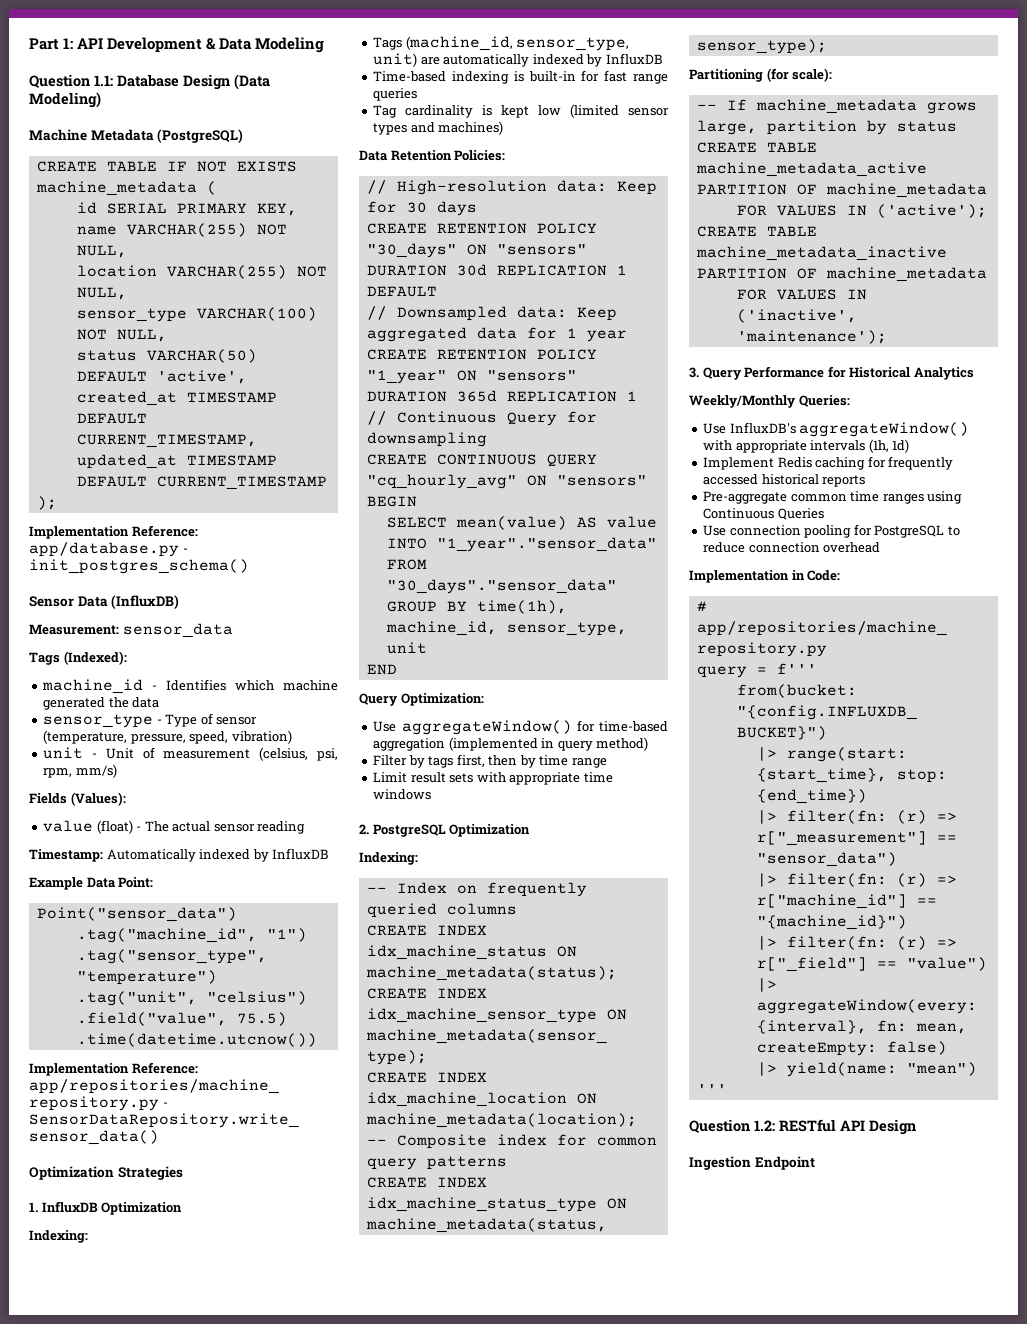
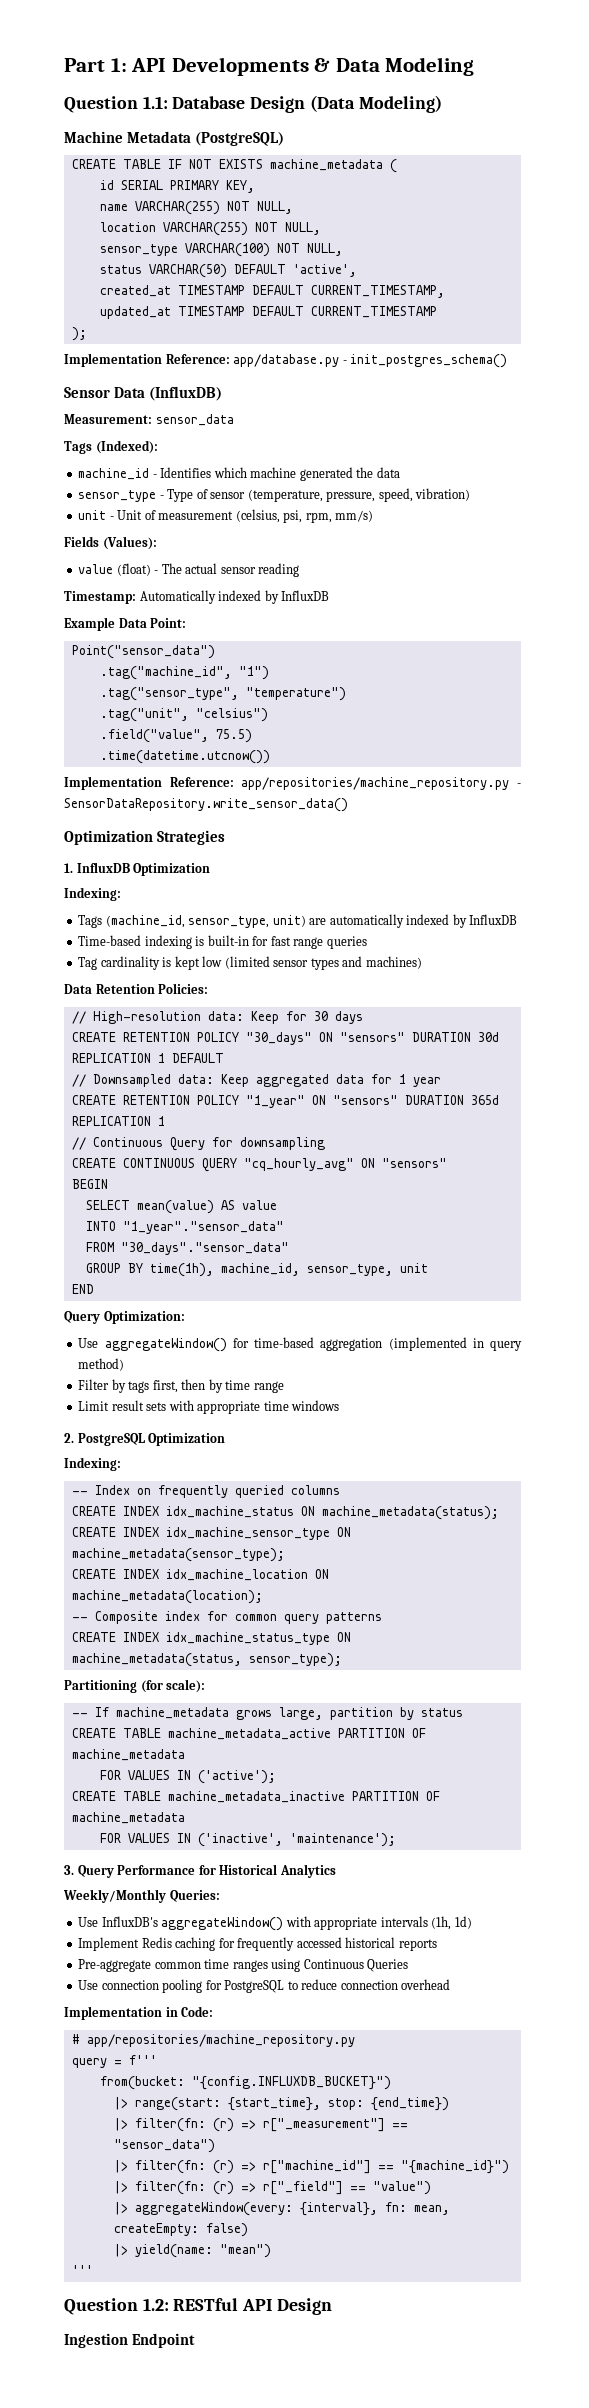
[107,37,203,53] Development -> [171,57,309,76] Developments

